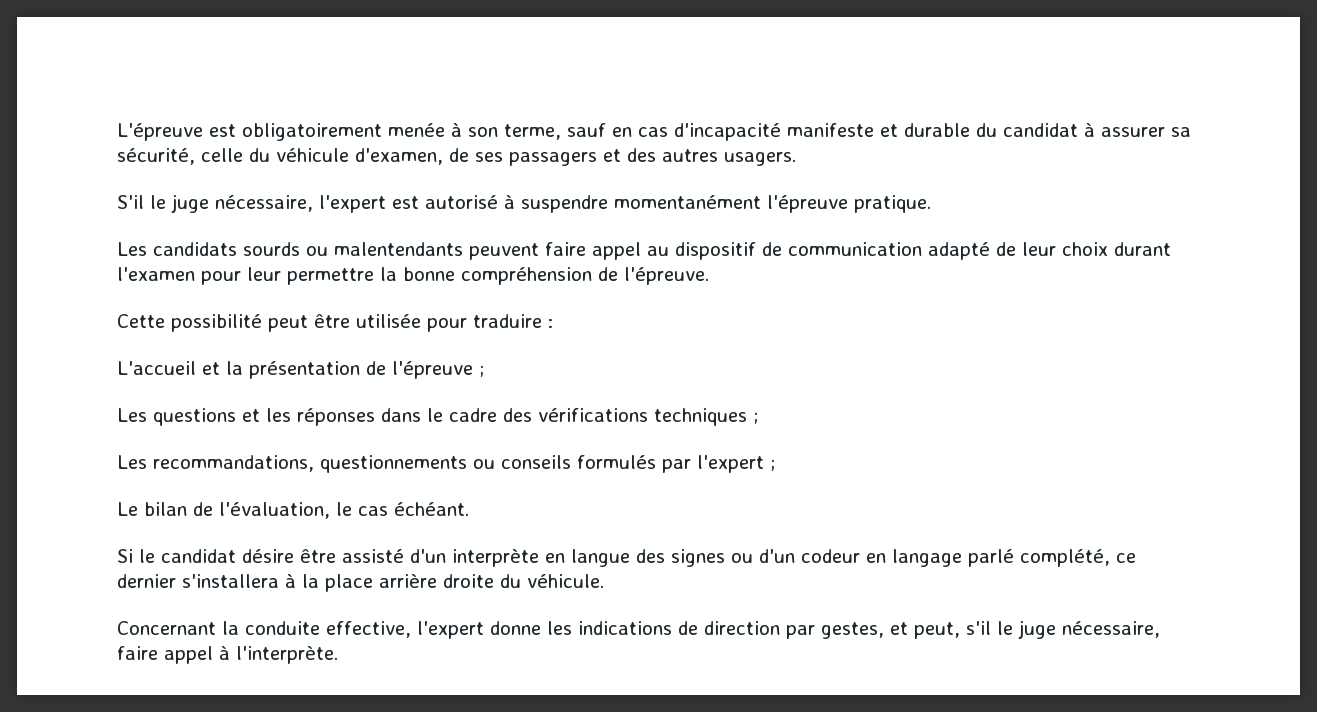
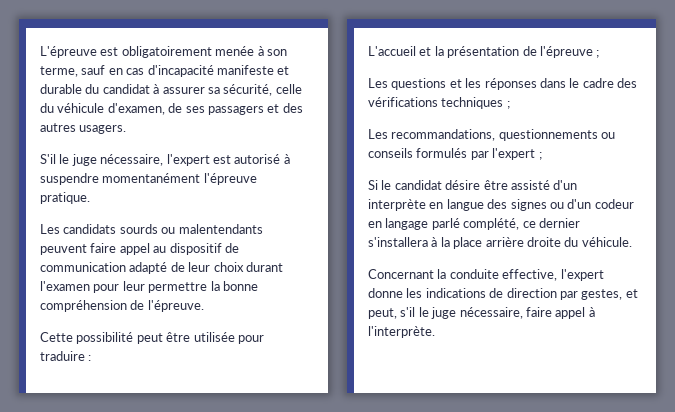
[117,502,469,519] // Le bilan de l'évaluation, le cas échéant. -> (542, 156) none

